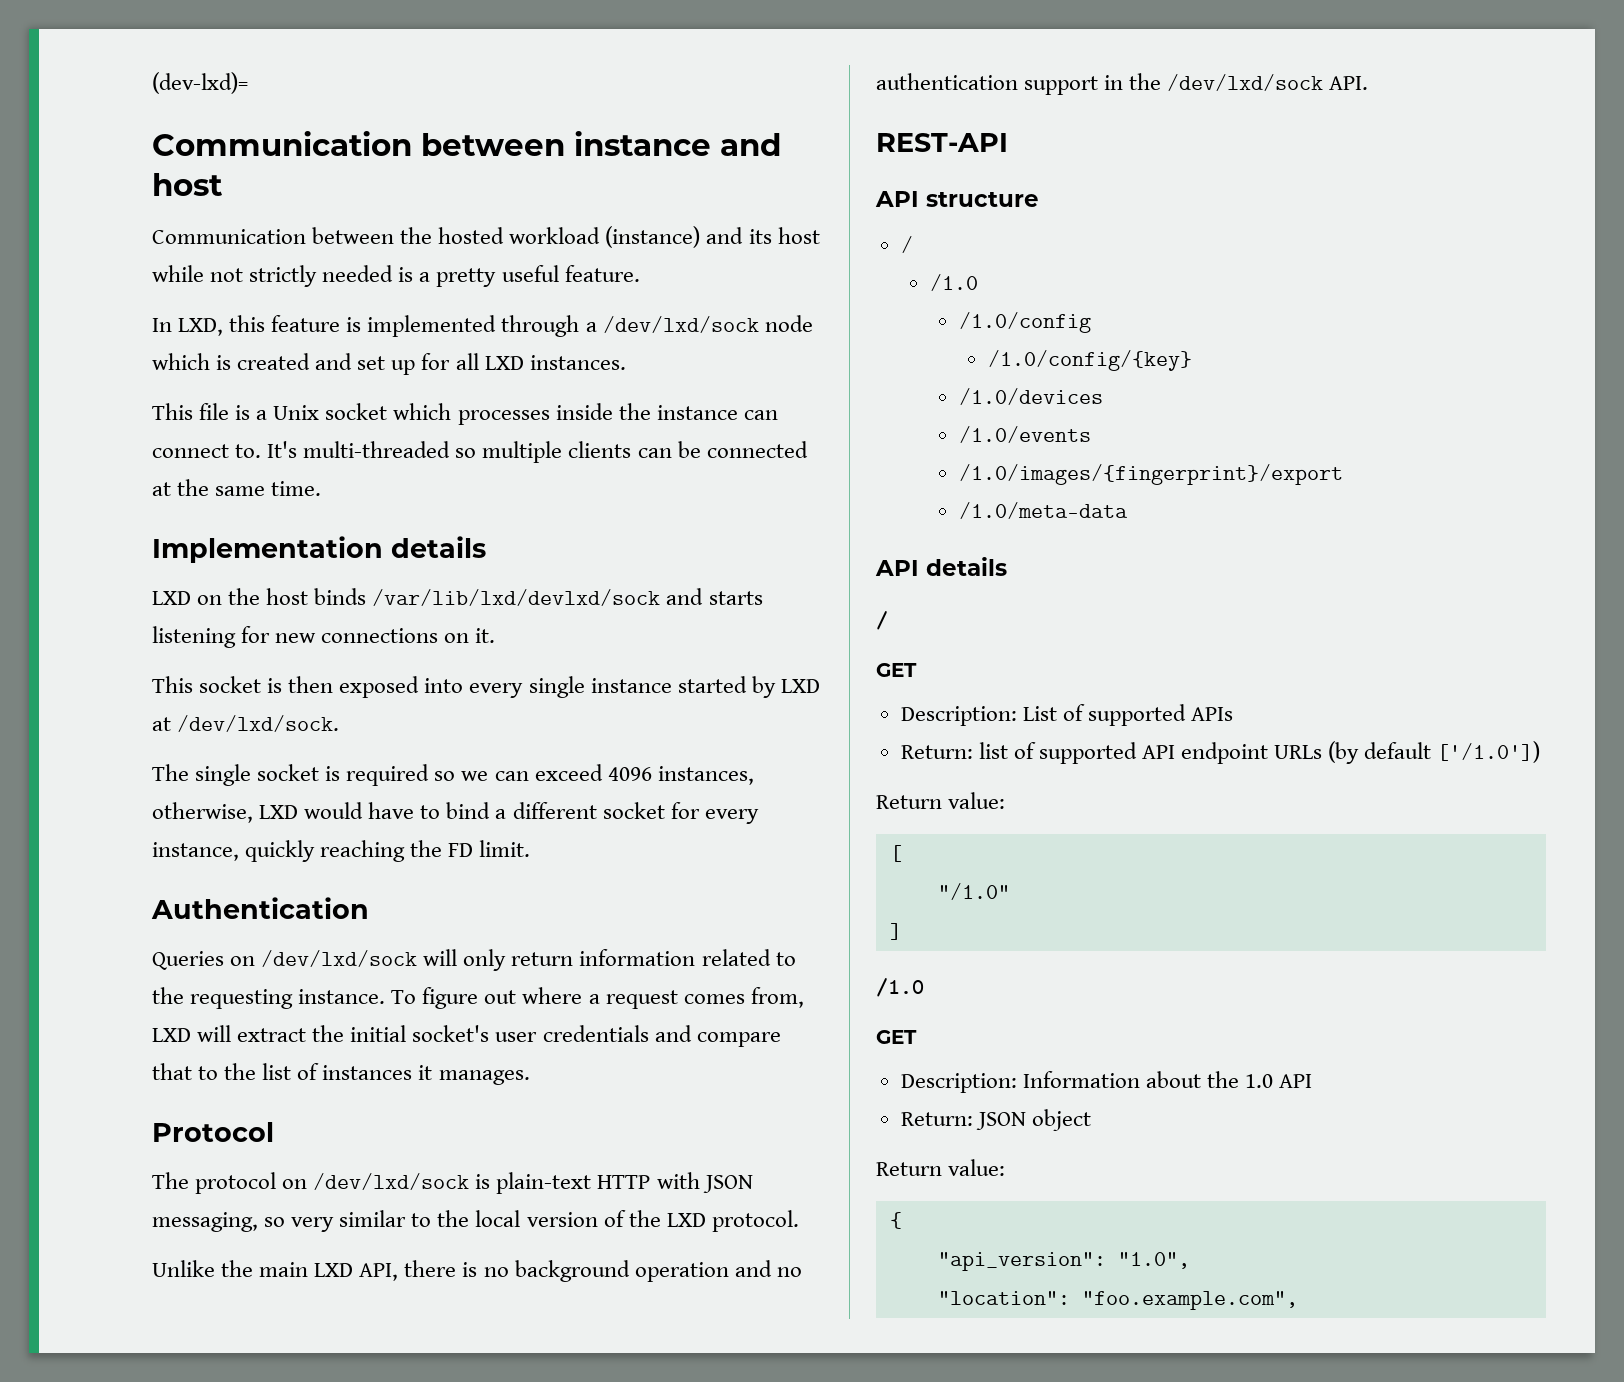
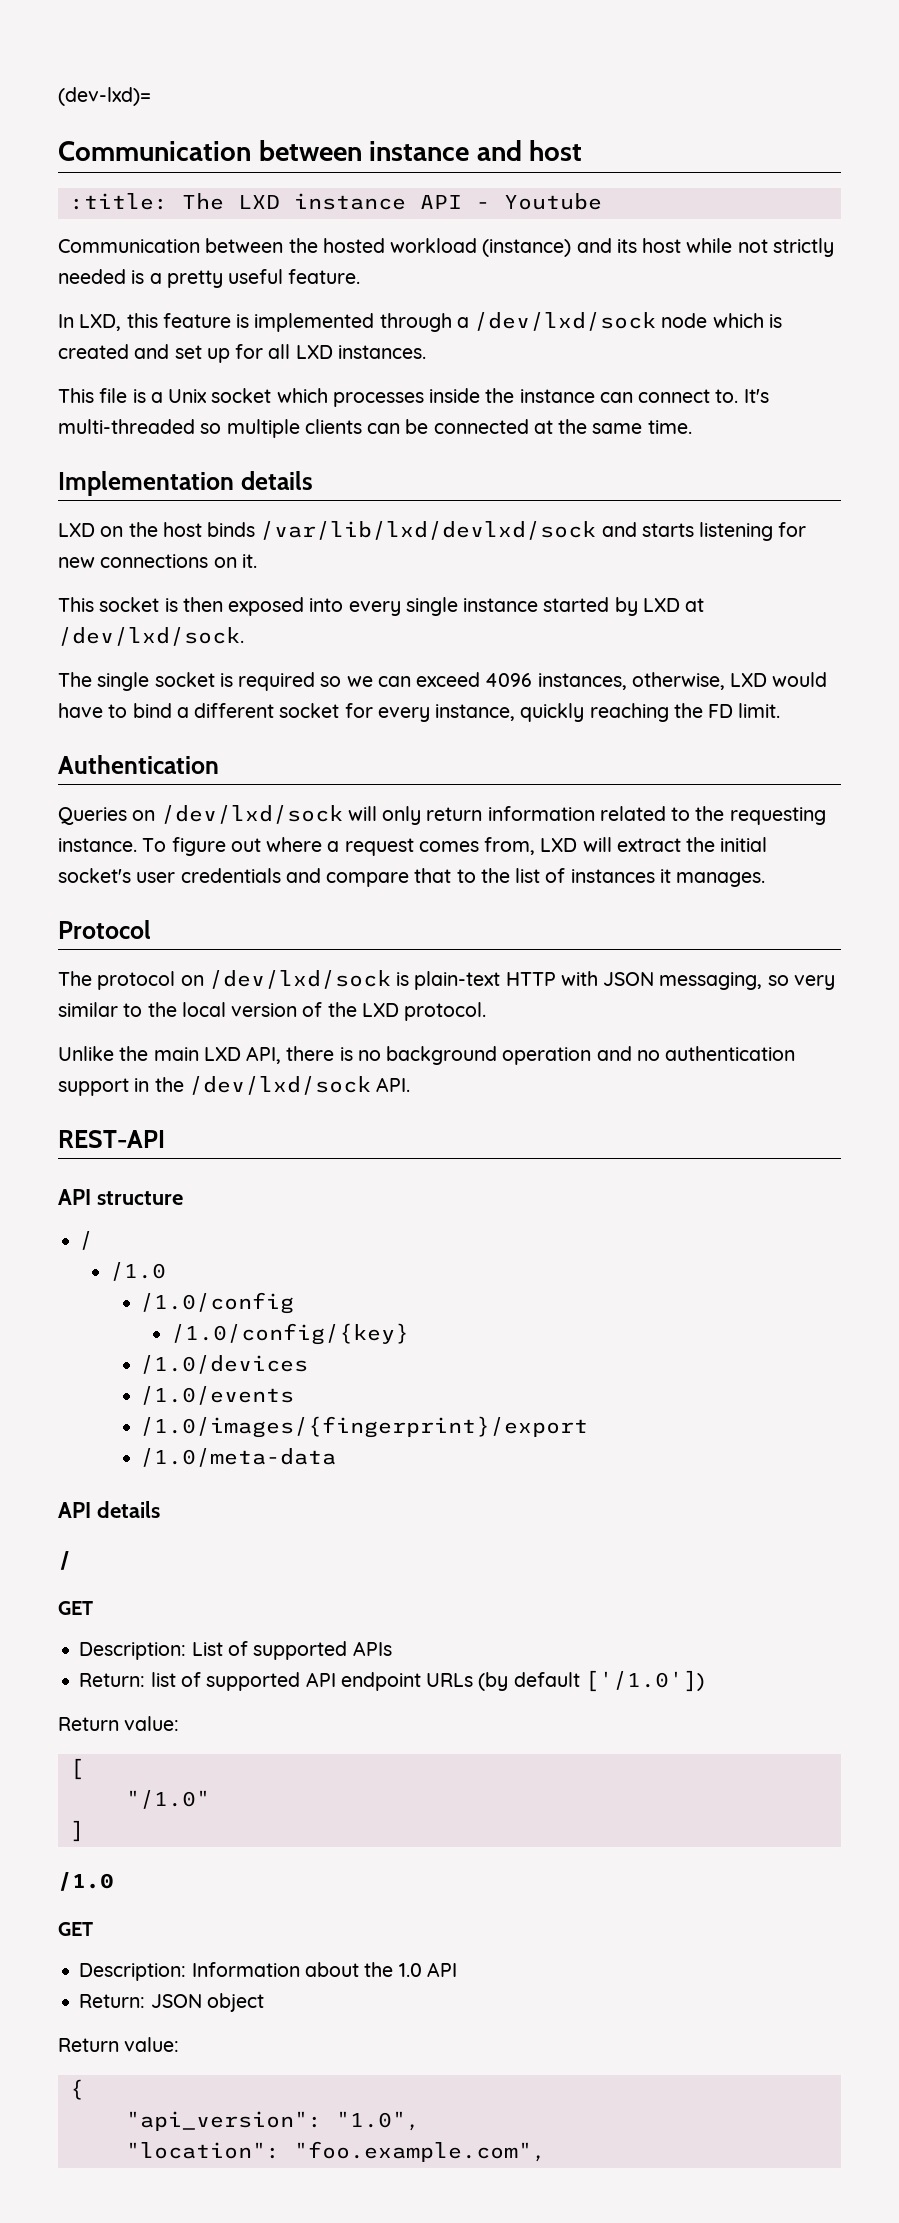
(222, 184) none -> [69,193,602,210] // :title: The LXD instance API - Youtube

